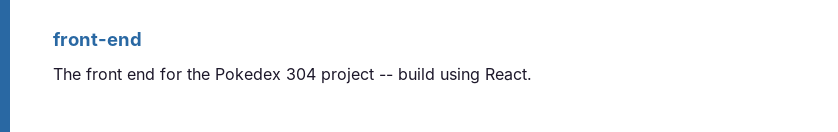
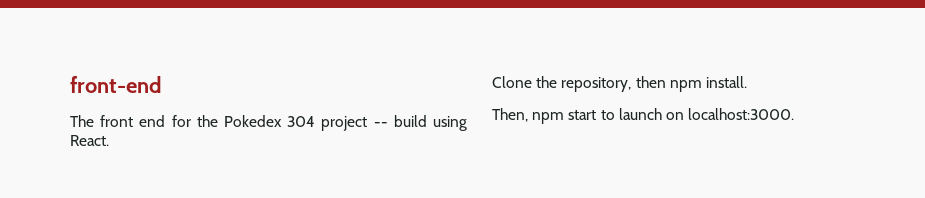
(532, 74) none -> [492,76,747,92] [492,108,795,124] // Clone the repository, then npm install. // Then, npm start to launch on localhost:3000.

